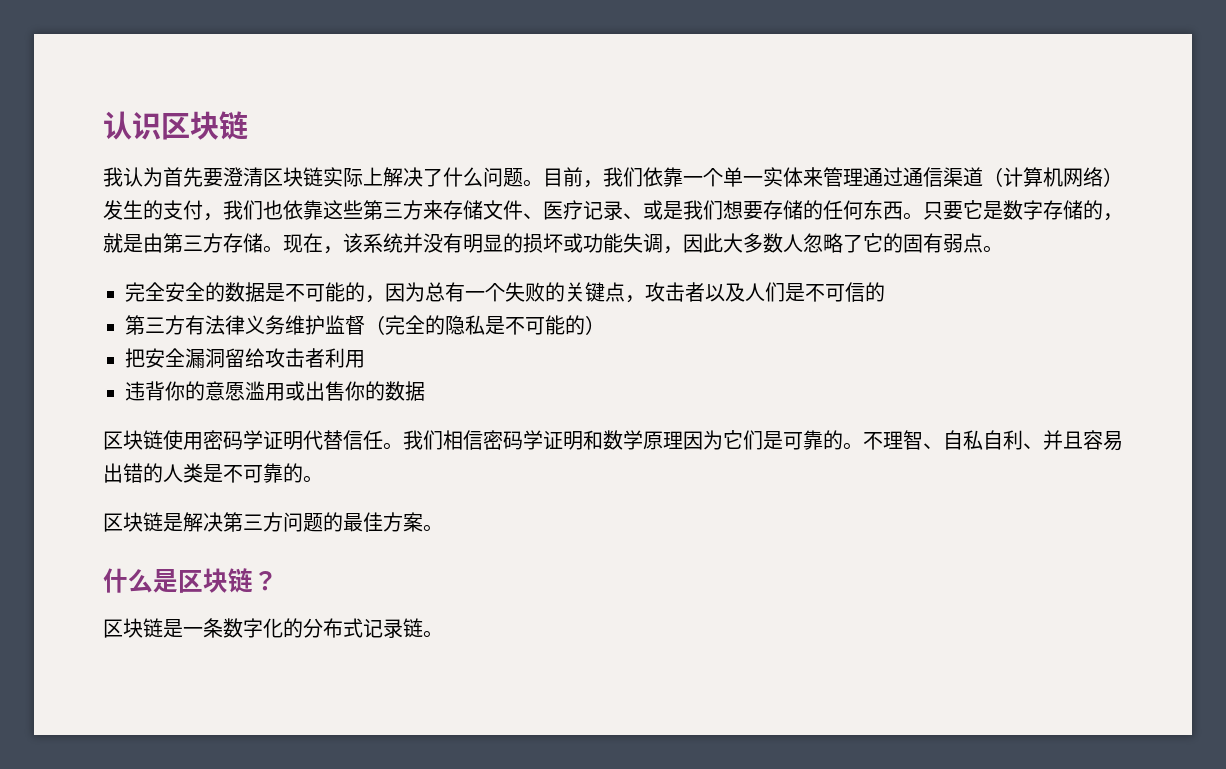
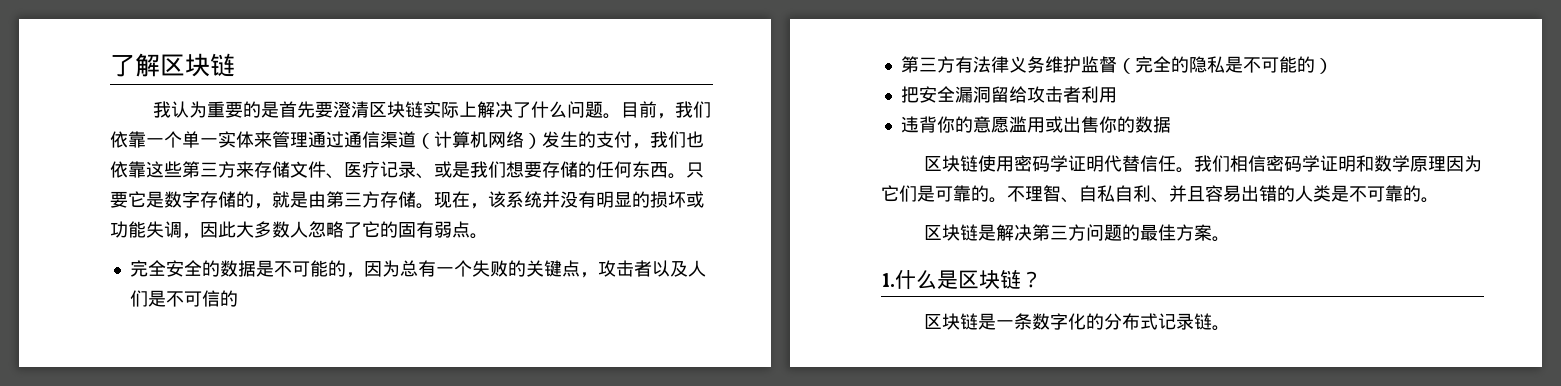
[103,111,161,140] 认识 -> [110,53,160,77] 了解
(163, 177) none -> [206,101,279,118] 重要的是
(443, 528) none -> [881,273,895,287] 1.

